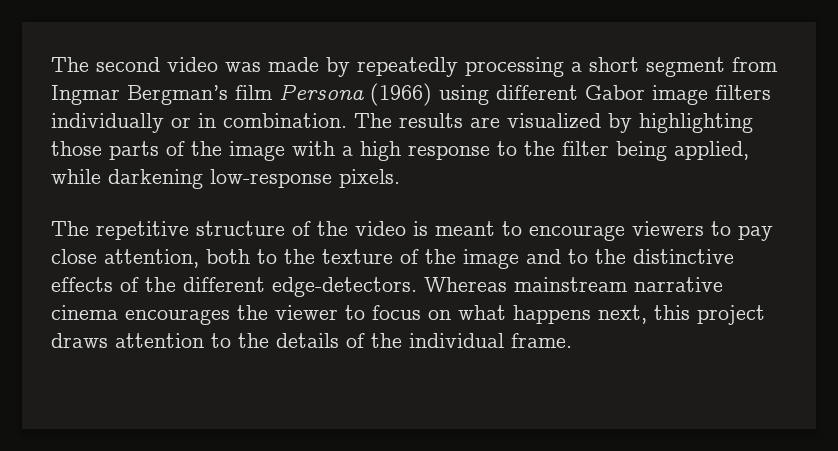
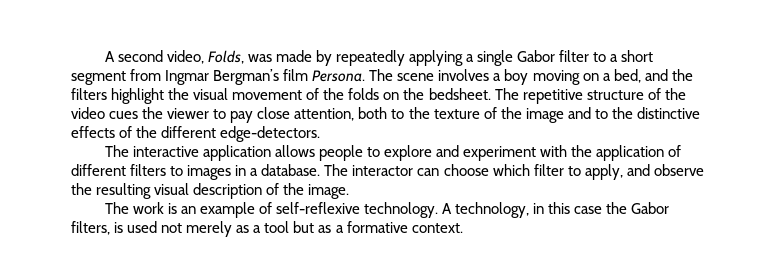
[51,57,564,77] The second video was made by repeatedly processing -> [104,50,607,66] A second video, Folds, was made by repeatedly applying a single Gabor filter to
[279,83,771,106] [51,113,753,133] [51,141,749,161] [51,169,400,189] Persona (1966) using different Gabor image filters individually or in combination. The results are visualized by highlighting those parts of the image with a high response to the filter being applied, while darkening low-response pixels. // -> [312,69,693,85] [71,88,491,104] Persona. The scene involves a boy moving on a bed, and the filters highlight the visual movement of the folds on the bedsheet.
[413,221,704,241] is meant to encourage viewers -> [109,107,210,119] cues the viewer
[424,277,723,292] [51,305,765,325] [51,333,572,348] Whereas mainstream narrative cinema encourages the viewer to focus on what happens next, this project draws attention to the details of the individual frame. -> [104,145,682,161] [71,164,704,180] [71,183,350,199] [104,202,670,218] [71,221,463,237] // The interactive application allows people to explore and experiment with the application of different filters to images in a database. The interactor can choose which filter to apply, and observe the resulting visual description of the image. // The work is an example of self-reflexive technology. A technology, in this case the Gabor filters, is used not merely as a tool but as a formative context.

